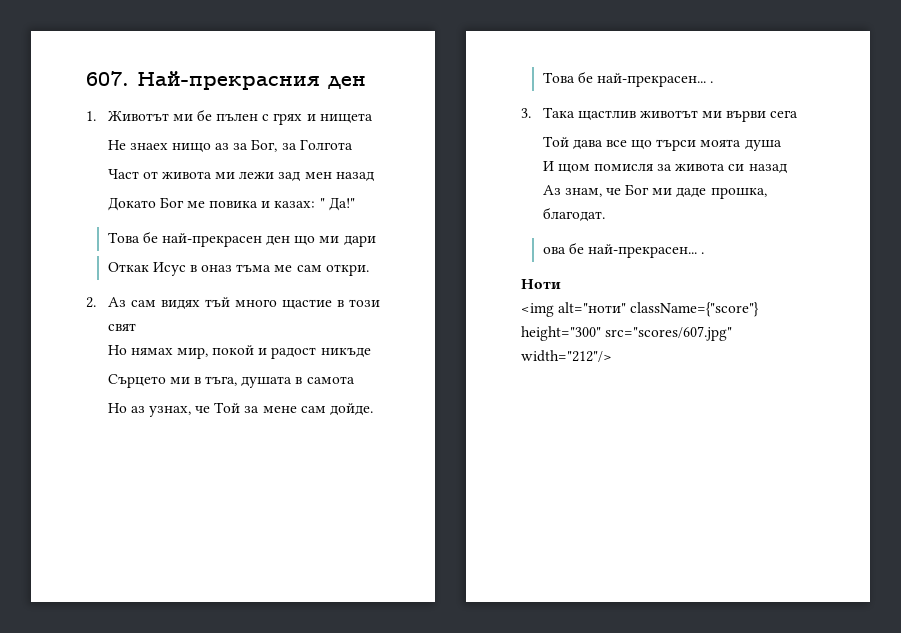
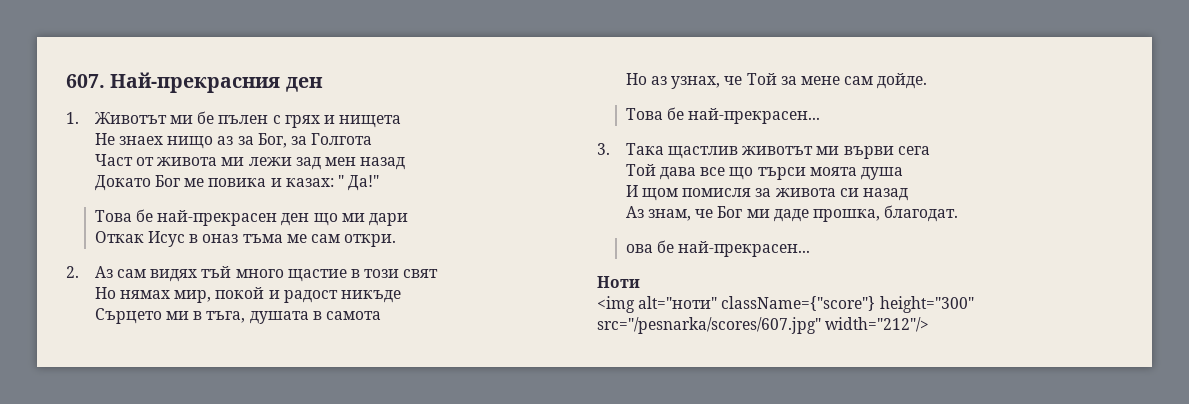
[710,81,714,83] . -> (821, 116) none
[701,252,705,254] . -> (811, 249) none
[605,326,733,341] src="scores/607.jpg" -> [597,317,821,334] src="/pesnarka/scores/607.jpg"

